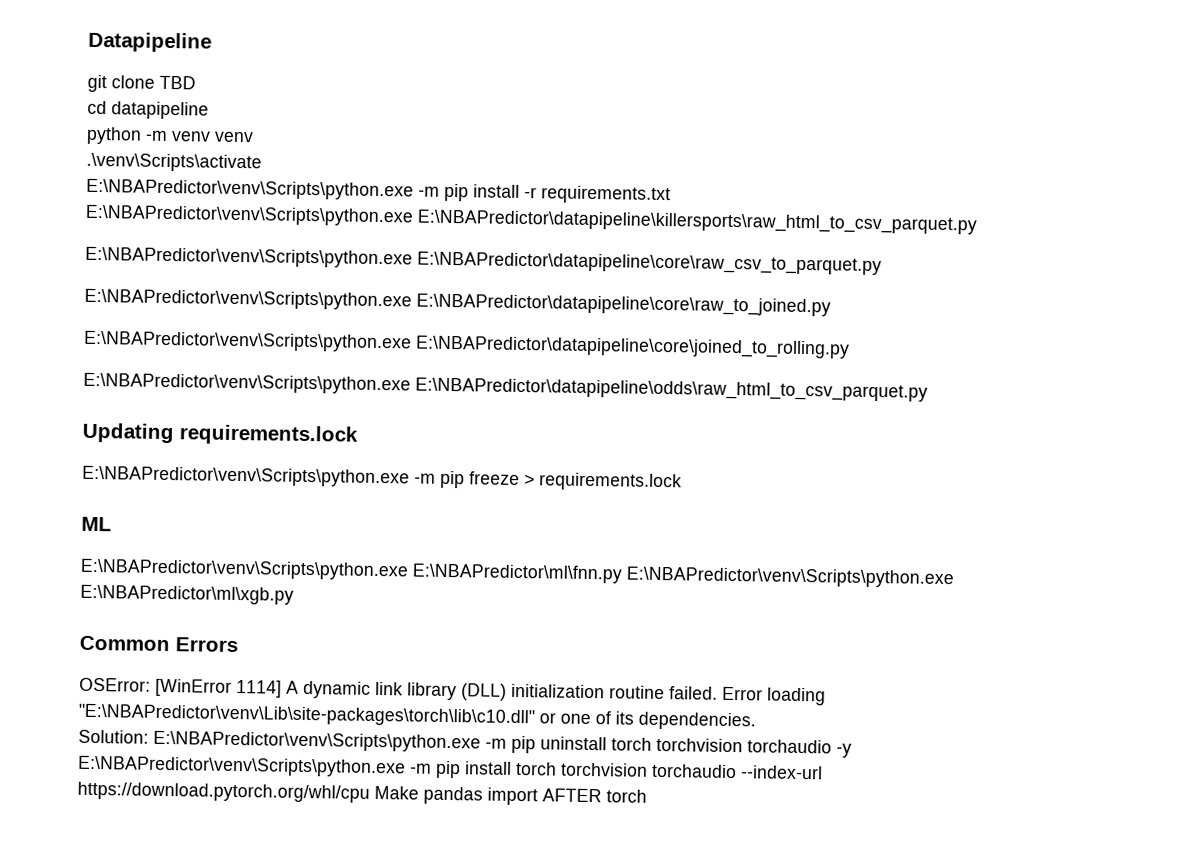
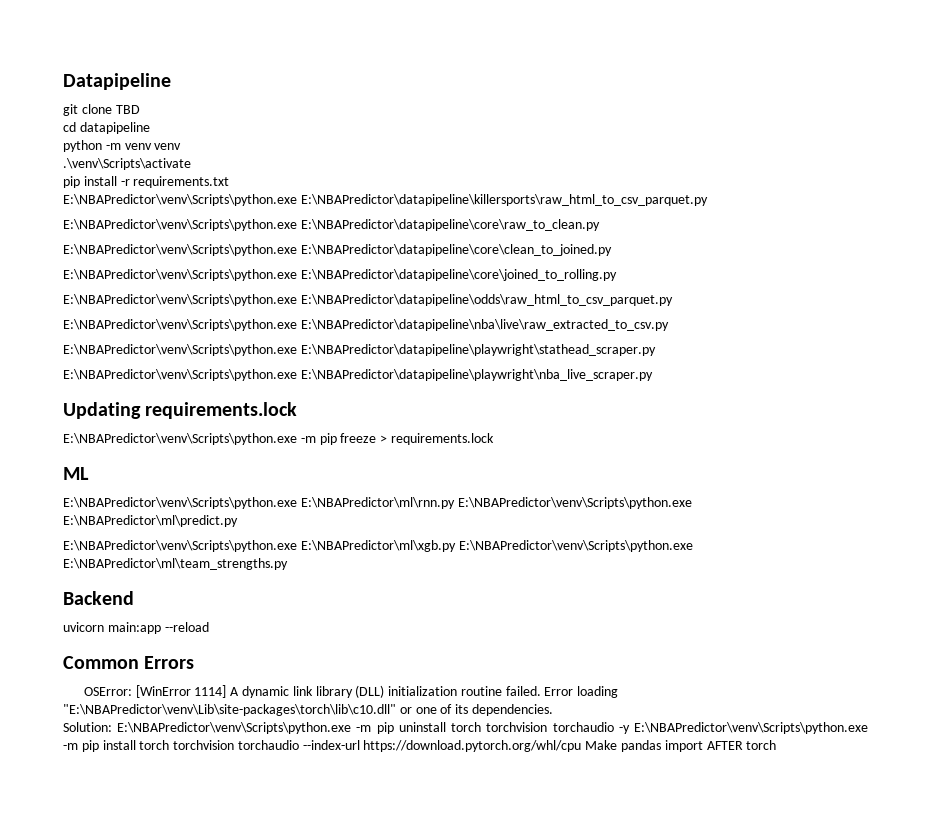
[86,178,440,201] E:\NBAPredictor\venv\Scripts\python.exe -m -> (191, 164) none
[417,251,882,276] [84,288,831,317] E:\NBAPredictor\datapipeline\core\raw_csv_to_parquet.py // E:\NBAPredictor\venv\Scripts\python.exe E:\NBAPredictor\datapipeline\core\raw_to_joined.py -> [300,219,600,231] [63,244,612,256] E:\NBAPredictor\datapipeline\core\raw_to_clean.py // E:\NBAPredictor\venv\Scripts\python.exe E:\NBAPredictor\datapipeline\core\clean_to_joined.py
(928, 389) none -> [63,319,669,331] [63,344,656,356] [63,369,653,381] // E:\NBAPredictor\venv\Scripts\python.exe E:\NBAPredictor\datapipeline\nba\live\raw_extracted_to_csv.py // E:\NBAPredictor\venv\Scripts\python.exe E:\NBAPredictor\datapipeline\playwright\stathead_scraper.py // E:\NBAPredictor\venv\Scripts\python.exe E:\NBAPredictor\datapipeline\playwright\nba_live_scraper.py
[412,563,622,584] E:\NBAPredictor\ml\fnn.py -> [300,497,692,509] [63,515,238,527] E:\NBAPredictor\ml\rnn.py E:\NBAPredictor\venv\Scripts\python.exe E:\NBAPredictor\ml\predict.py //
(294, 594) none -> [458,540,693,552] [63,558,288,570] [63,591,134,605] [63,622,209,634] E:\NBAPredictor\venv\Scripts\python.exe E:\NBAPredictor\ml\team_strengths.py // Backend // uvicorn main:app --reload

